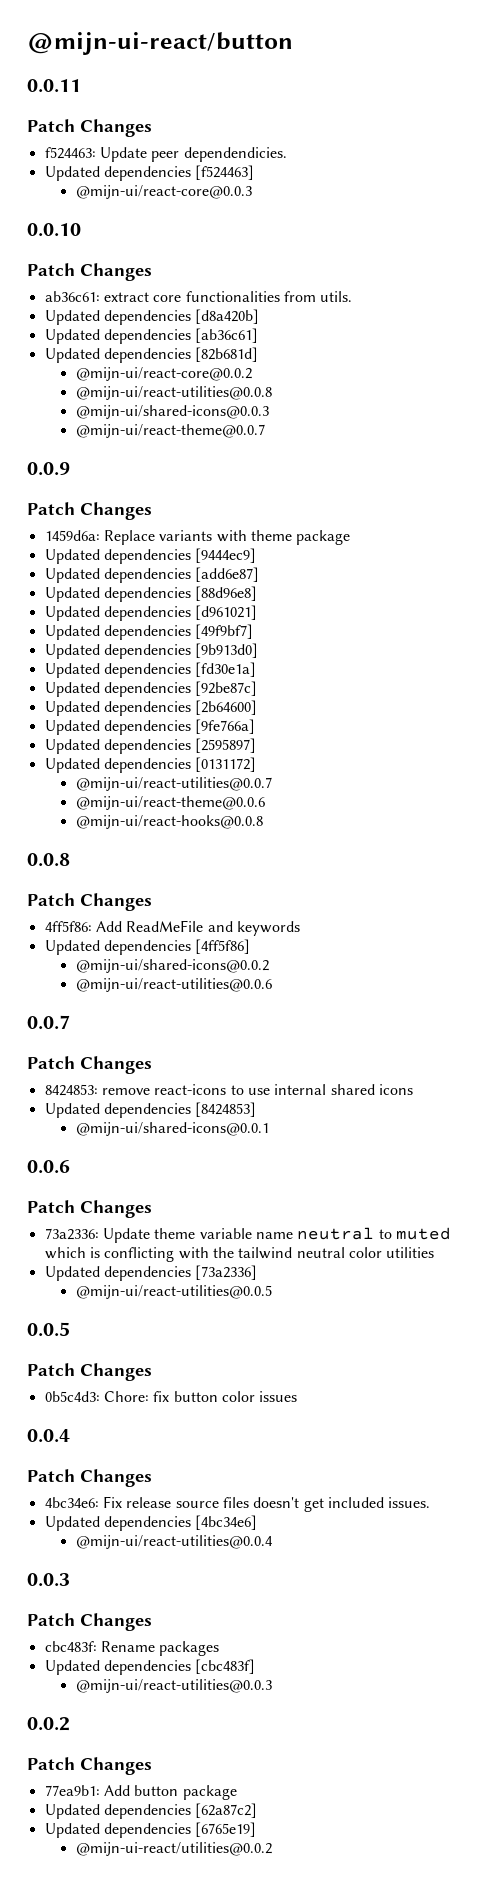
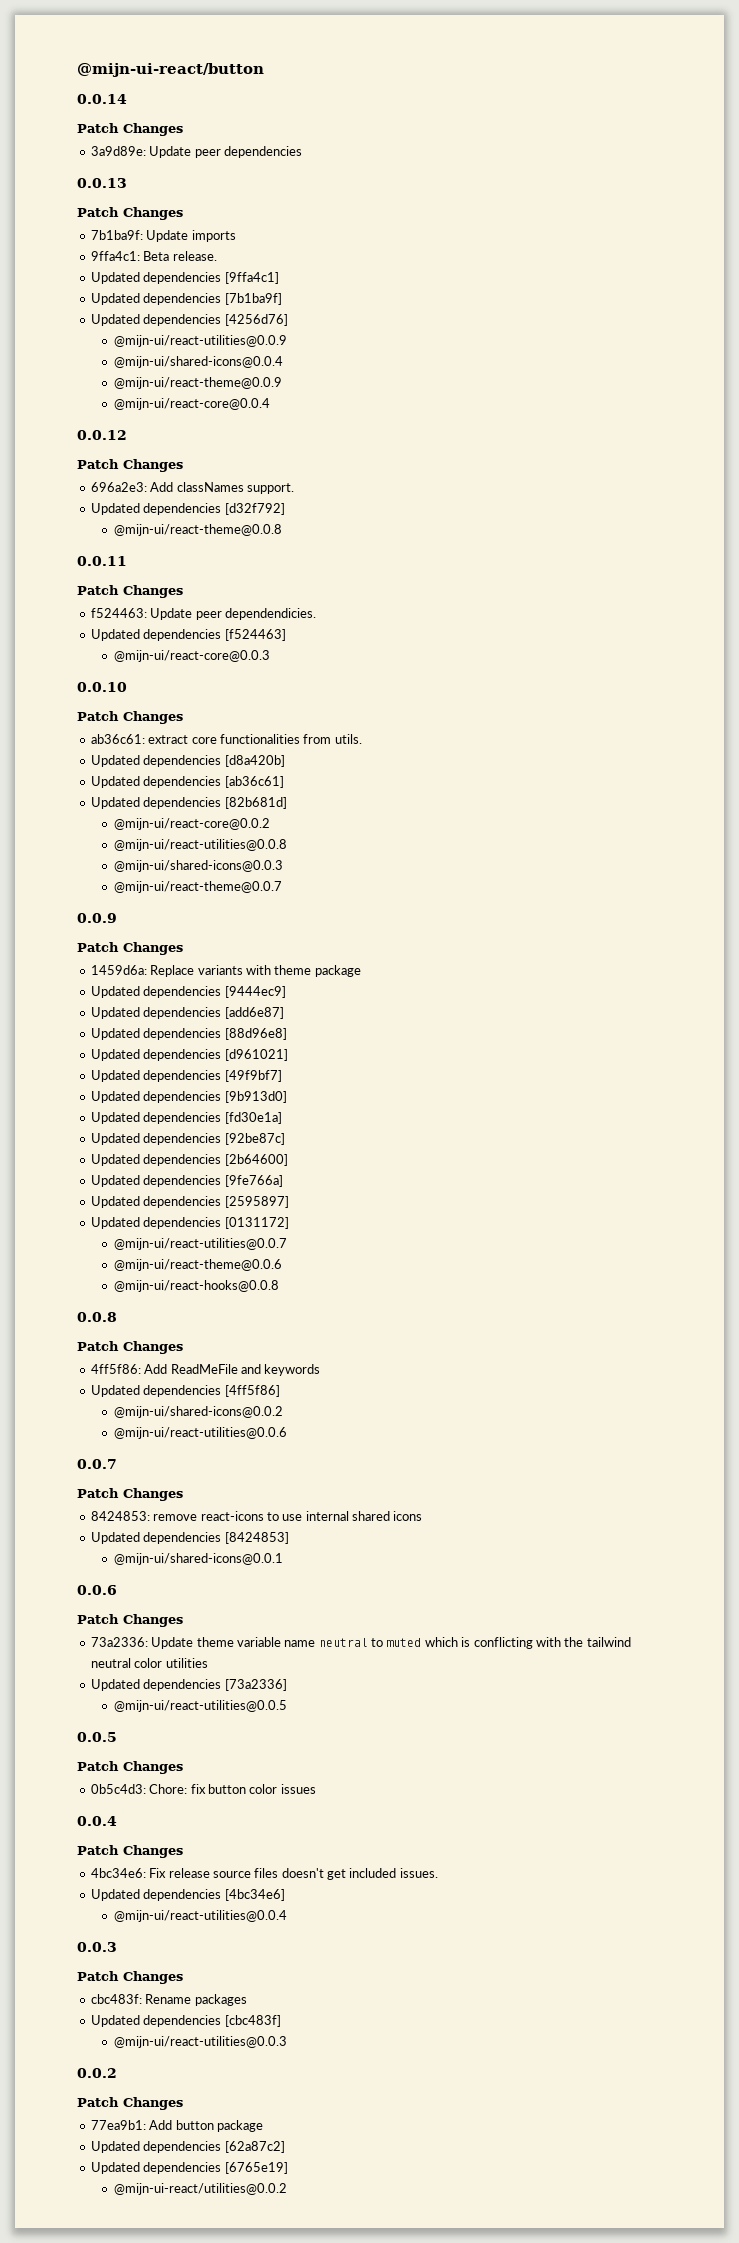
(293, 43) none -> [77,94,127,104] [77,123,183,136] [90,146,302,158] [77,178,127,188] [77,207,183,220] [90,230,236,242] [90,251,217,261] [90,272,279,284] [90,293,282,305] [90,314,288,326] [113,335,287,347] [113,356,283,368] [113,377,282,389] [113,398,270,410] [77,430,127,440] [77,459,183,472] [90,482,294,494] [90,503,285,515] [113,524,282,536] // 0.0.14 // Patch Changes // 3a9d89e: Update peer dependencies // 0.0.13 // Patch Changes // 7b1ba9f: Update imports // 9ffa4c1: Beta release. // Updated dependencies [9ffa4c1] // Updated dependencies [7b1ba9f] // Updated dependencies [4256d76] // @mijn-ui/react-utilities@0.0.9 // @mijn-ui/shared-icons@0.0.4 // @mijn-ui/react-theme@0.0.9 // @mijn-ui/react-core@0.0.4 // 0.0.12 // Patch Changes // 696a2e3: Add classNames support. // Updated dependencies [d32f792] // @mijn-ui/react-theme@0.0.8

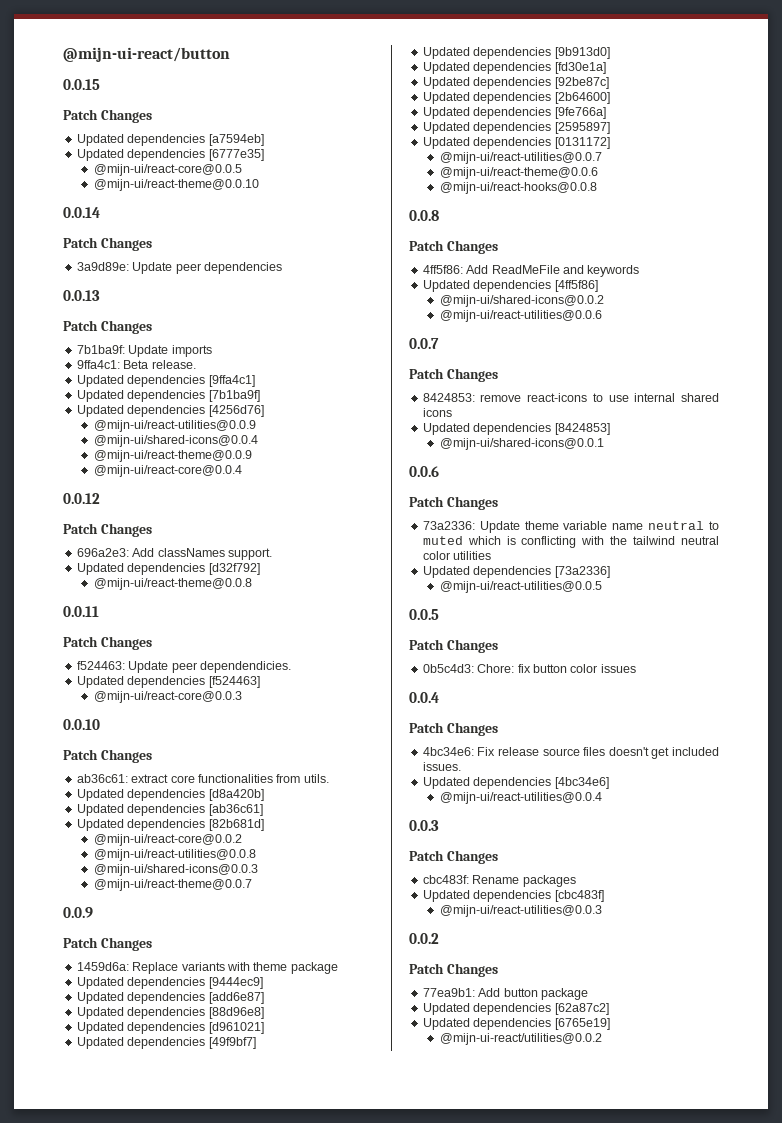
(264, 70) none -> [63,79,100,90] [63,109,152,123] [76,134,264,146] [76,149,264,161] [93,164,242,176] [93,179,259,191] // 0.0.15 // Patch Changes // Updated dependencies [a7594eb] // Updated dependencies [6777e35] // @mijn-ui/react-core@0.0.5 // @mijn-ui/react-theme@0.0.10

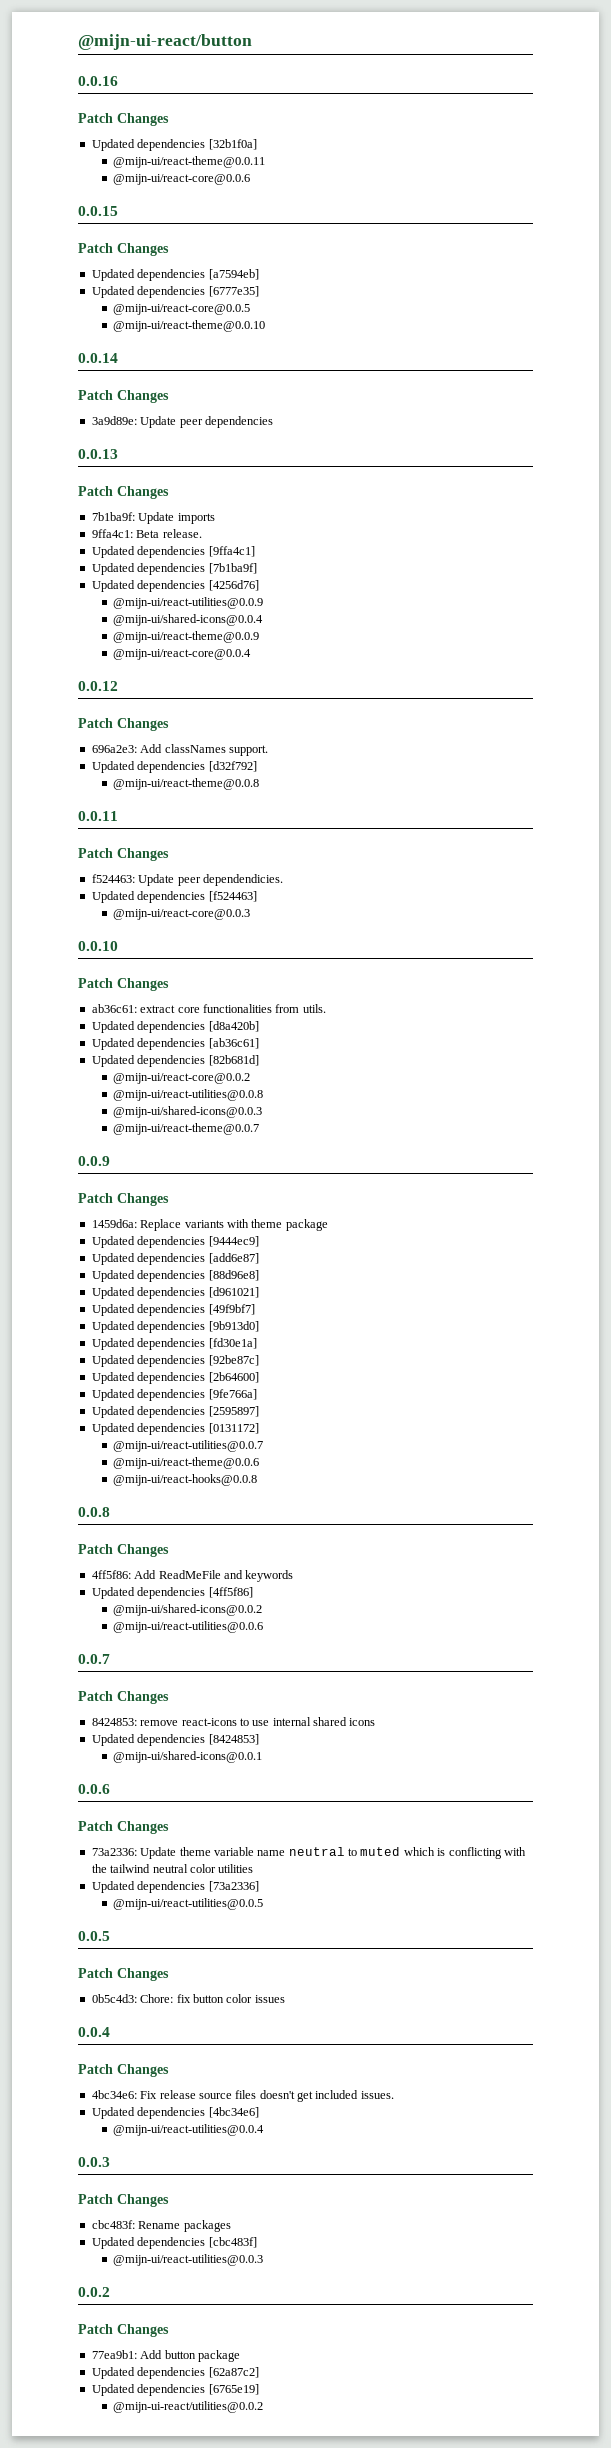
(230, 54) none -> [78,76,118,86] [78,113,169,126] [91,139,257,151] [113,156,266,168] [113,174,251,185] // 0.0.16 // Patch Changes // Updated dependencies [32b1f0a] // @mijn-ui/react-theme@0.0.11 // @mijn-ui/react-core@0.0.6

